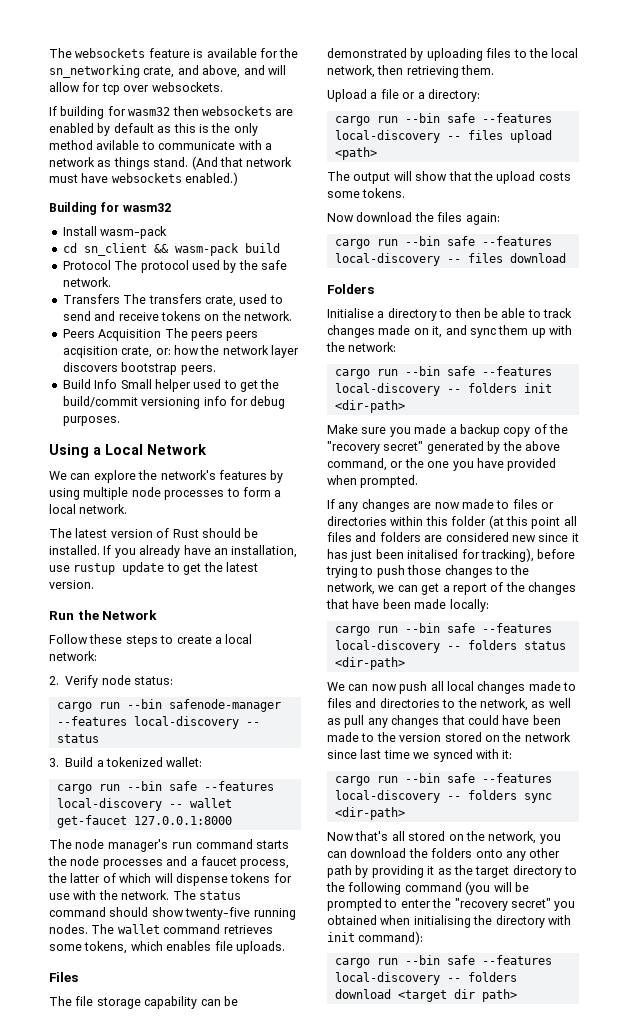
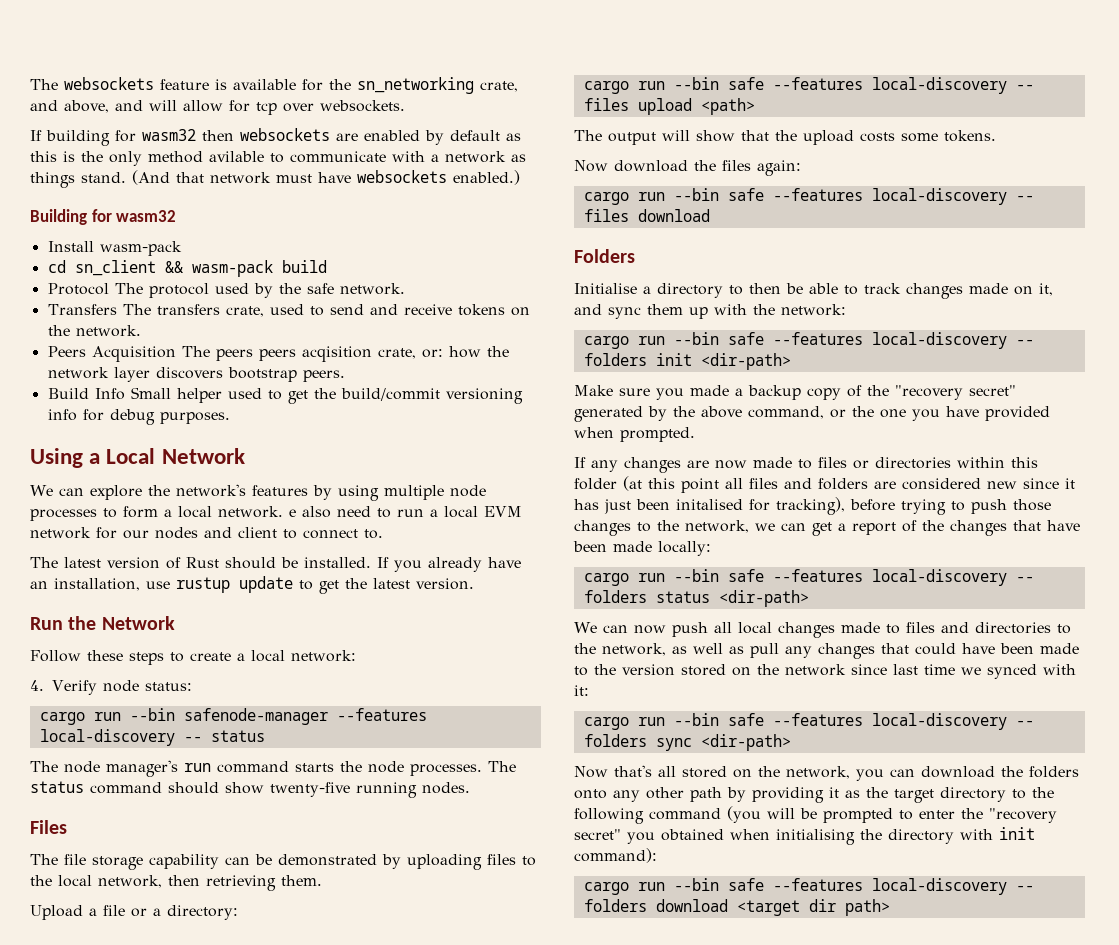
(128, 509) none -> [289,506,522,518] [30,527,383,539] e also need to run a local EVM network for our nodes and client to connect to.
[49,676,59,685] 2. -> [30,680,44,691] 4.
[49,757,203,767] [56,781,274,794] [56,798,232,811] [56,815,232,828] // 3. Build a tokenized wallet: // cargo run --bin safe --features local-discovery -- wallet get-faucet 127.0.0.1:8000 -> (265, 736) none
[102,856,290,869] [48,873,292,886] [49,890,170,900] processes and a faucet process, the latter of which will dispense tokens for use with the network. -> [410,764,482,776] processes.
[91,924,273,934] [49,941,285,954] The wallet command retrieves some tokens, which enables file uploads. -> (470, 788) none

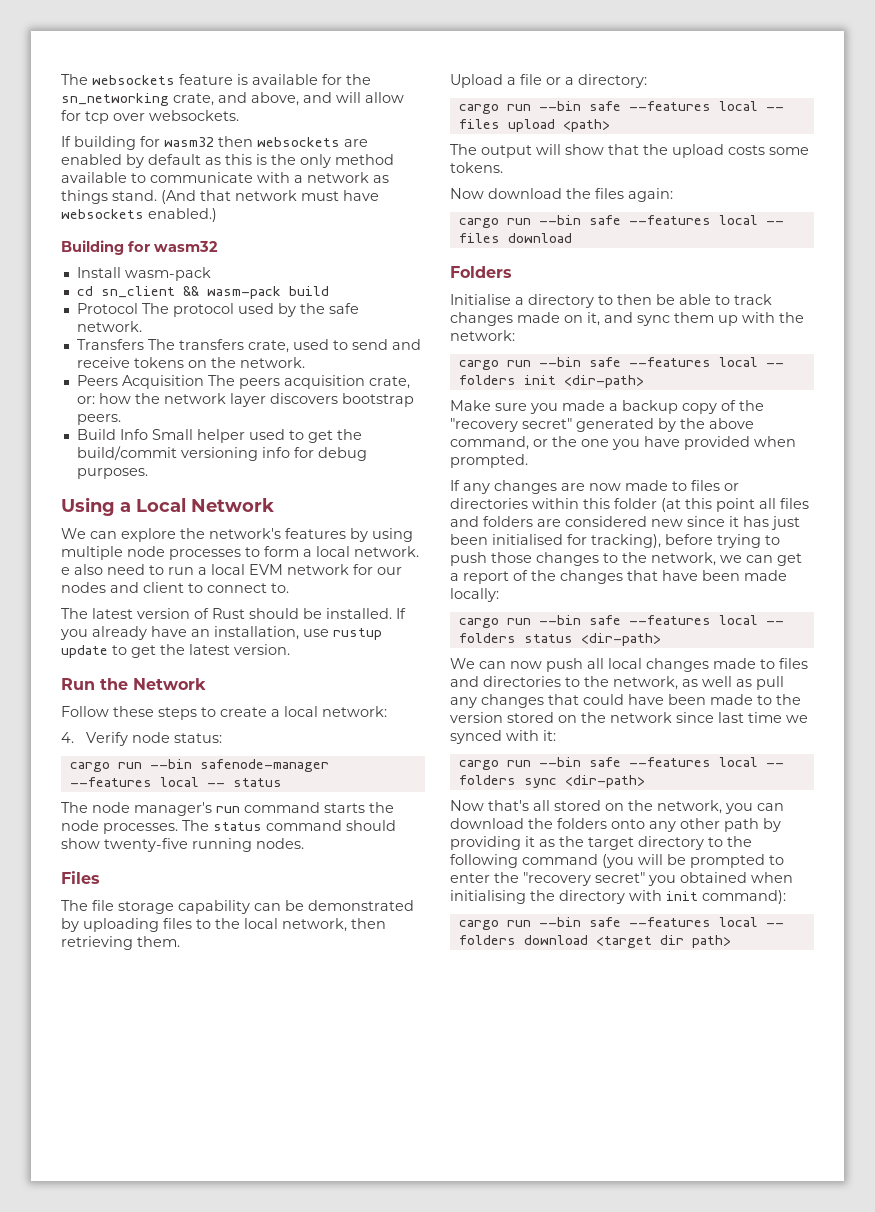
[209,151,264,162] avilable -> [61,172,127,183] available
[258,346,372,362] peers acqisition -> [283,375,365,389] acquisition
[39,729,175,746] local-discovery -> [159,777,199,787] local
[871,77,1007,94] local-discovery -> [718,101,758,111] local
[871,188,1007,205] local-discovery -> [718,215,758,225] local
[871,332,1007,349] local-discovery -> [718,357,758,367] local
[676,499,743,510] initalised -> [492,534,563,545] initialised
[871,569,1007,586] local-discovery -> [718,615,758,625] local
[871,713,1007,730] local-discovery -> [718,757,758,767] local
[871,878,1007,895] local-discovery -> [718,917,758,927] local

